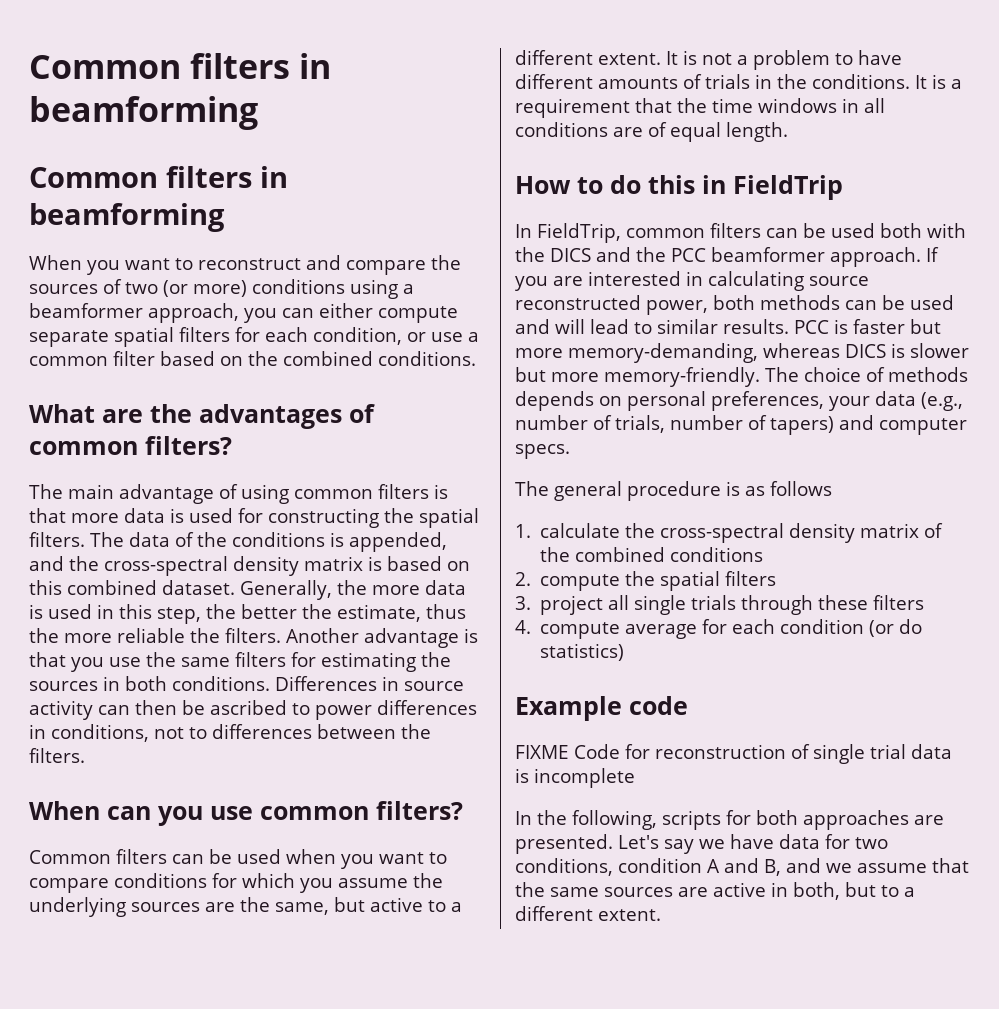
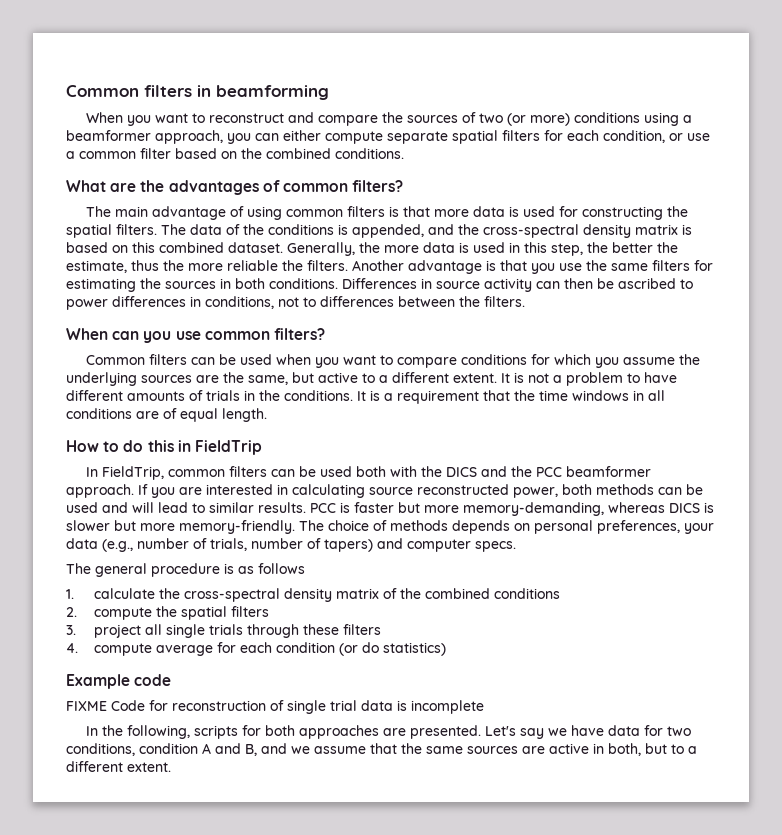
[29,53,332,79] [29,96,258,130] [29,166,288,188] [29,203,225,232] Common filters in beamforming // Common filters in beamforming -> [66,85,329,100] Common filters in beamforming

